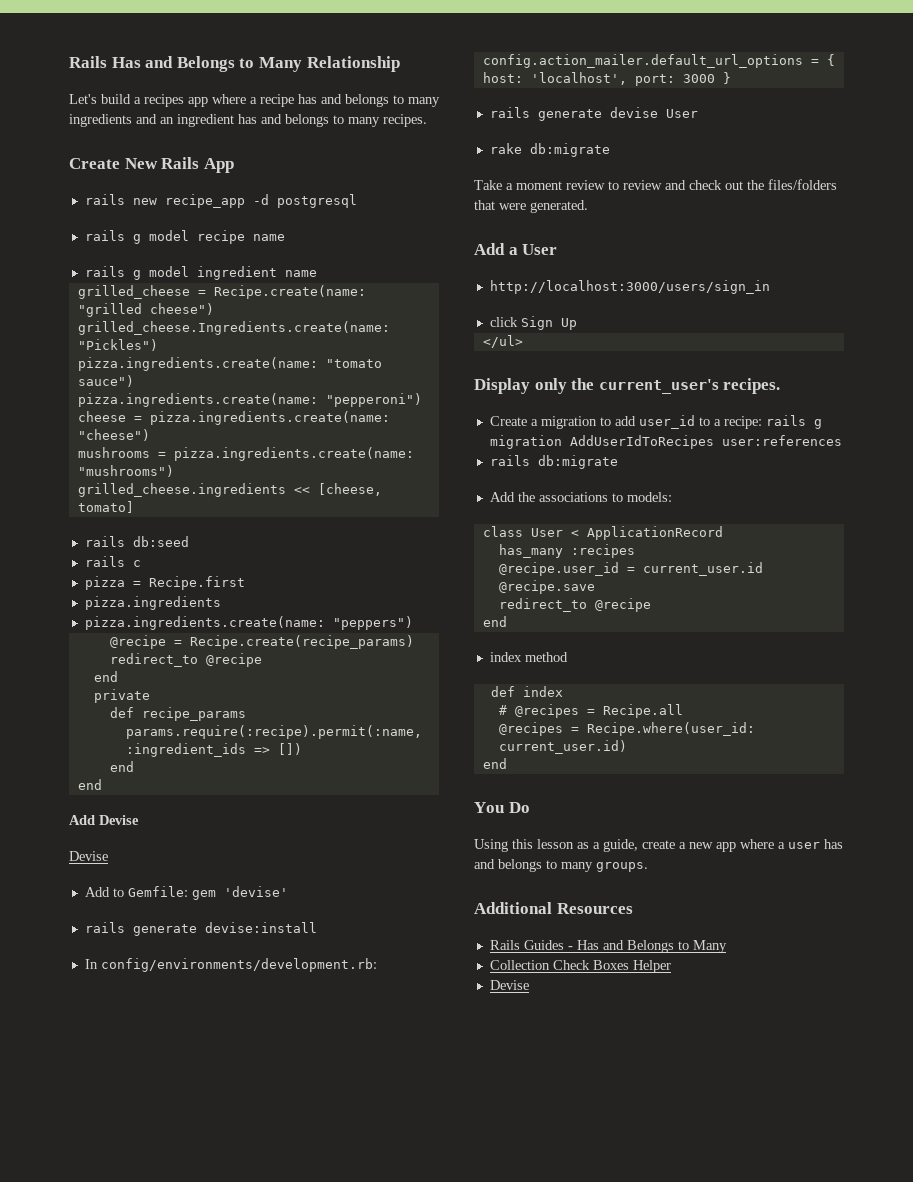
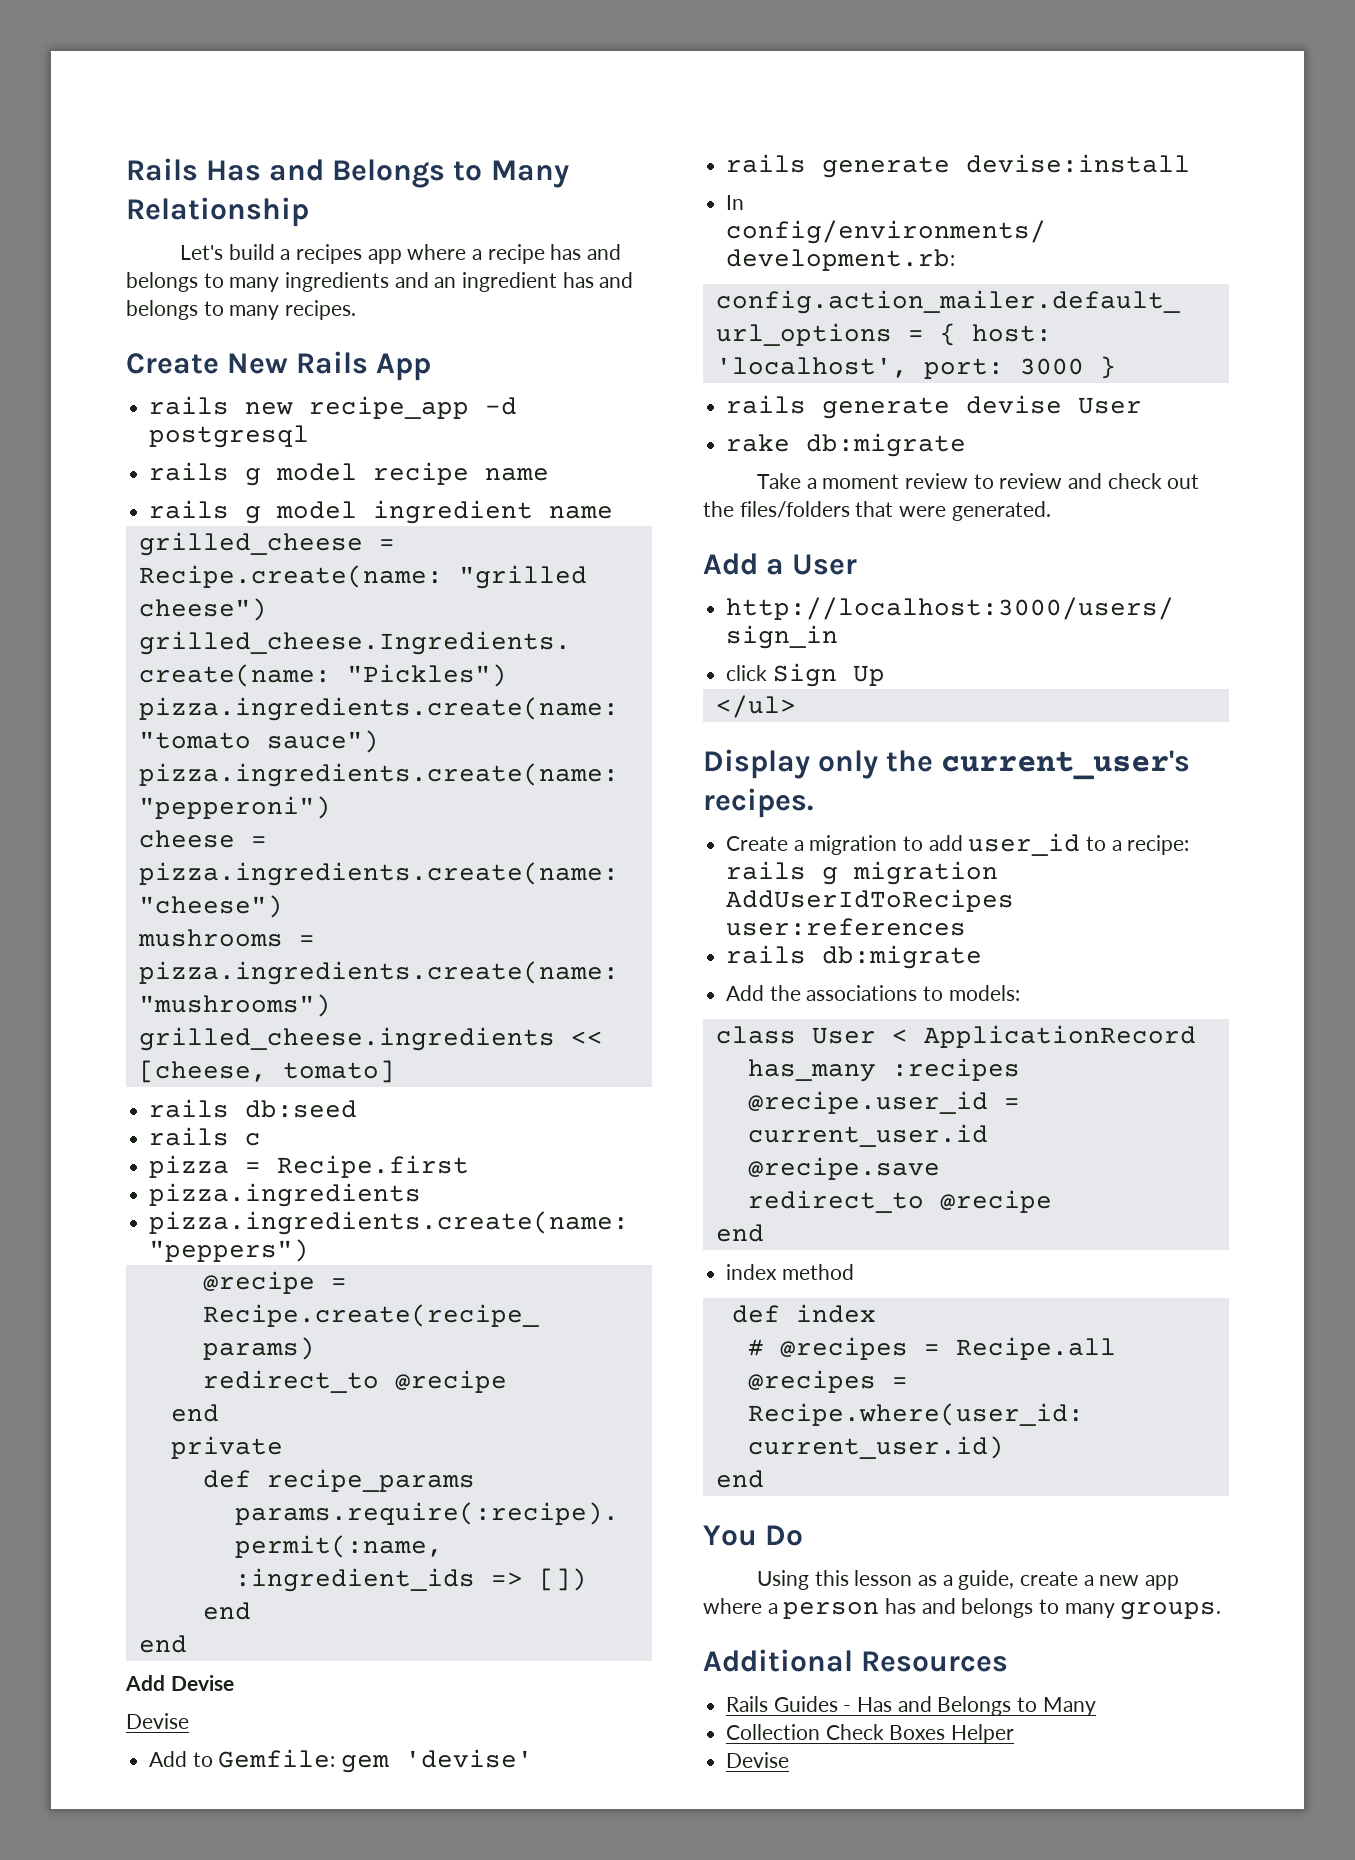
[788,842,820,849] user -> [783,1602,880,1619] person

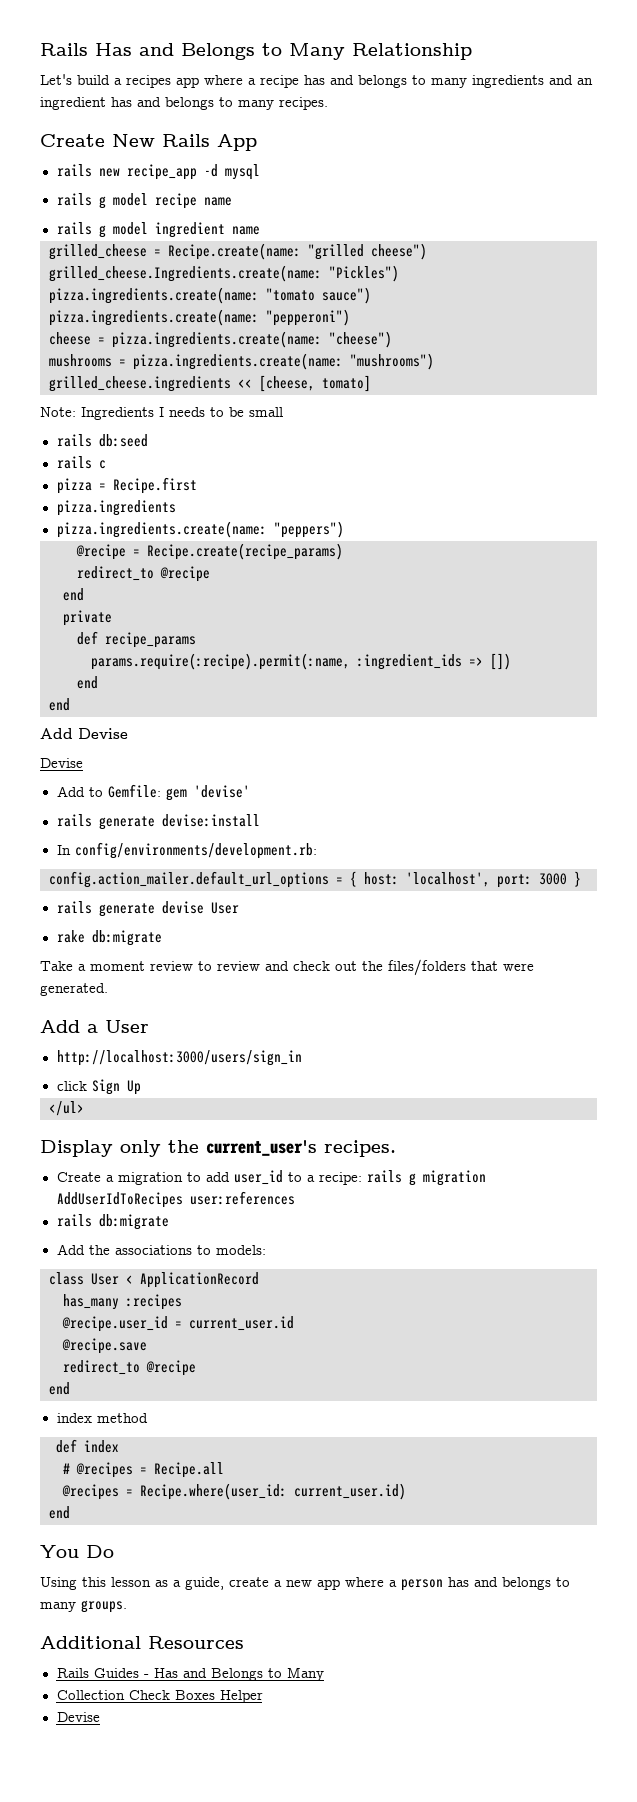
[149,425,310,448] postgresql -> [224,164,260,180] mysql
(395, 1071) none -> [40,407,283,420] // Note: Ingredients I needs to be small

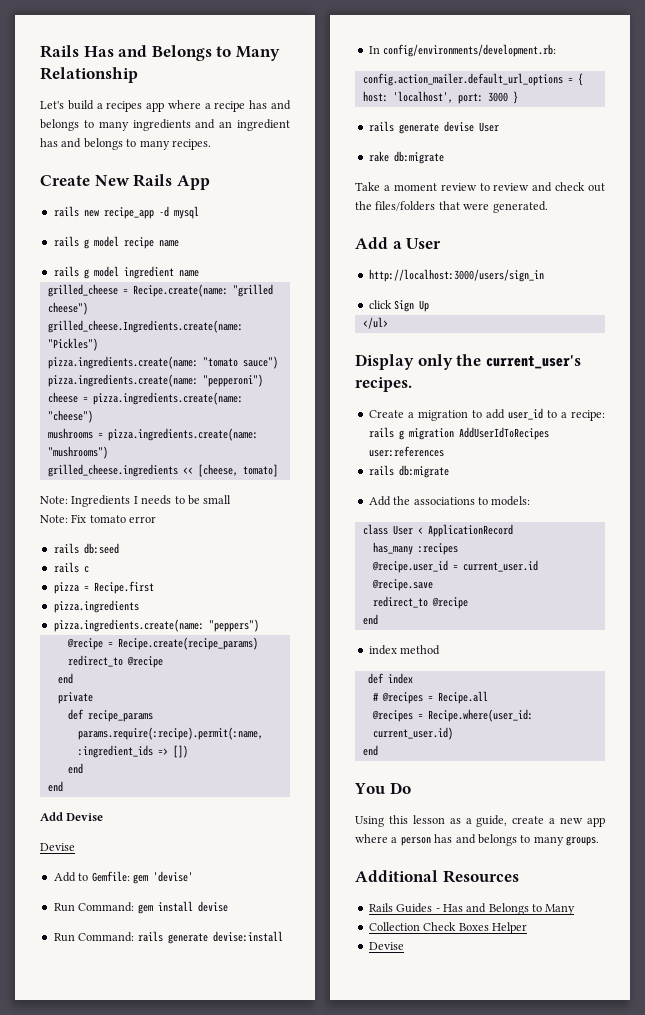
(283, 412) none -> [40,514,157,523] // Note: Fix tomato error
(250, 791) none -> [53,901,228,914] [53,932,135,942] Run Command: gem install devise // Run Command:

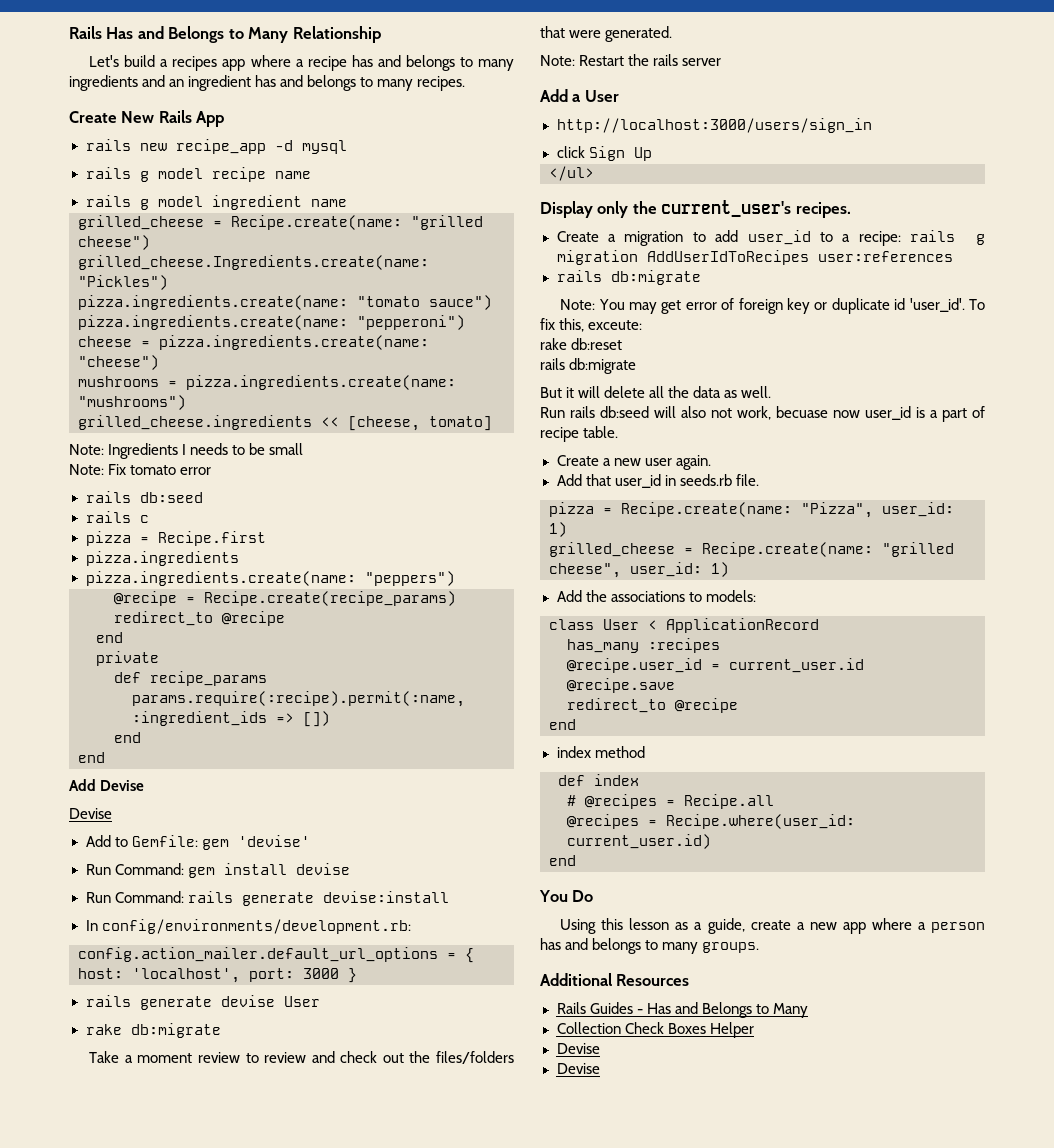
(548, 207) none -> [540,54,722,66] // Note: Restart the rails server
(449, 471) none -> [560,298,986,314] [540,318,643,332] [540,338,623,350] [540,358,637,374] [540,386,772,398] [540,406,985,422] [540,426,619,442] [556,455,711,470] [556,474,759,488] [549,502,954,518] [549,522,567,537] [549,542,954,557] [549,562,729,578] // Note: You may get error of foreign key or duplicate id 'user_id'. To fix this, exceute: // rake db:reset // rails db:migrate // But it will delete all the data as well. // Run rails db:seed will also not work, becuase now user_id is a part of recipe table. // Create a new user again. // Add that user_id in seeds.rb file. // pizza = Recipe.create(name: "Pizza", user_id: 1) // grilled_cheese = Recipe.create(name: "grilled cheese", user_id: 1)
(404, 946) none -> [556,1063,600,1074] // Devise

